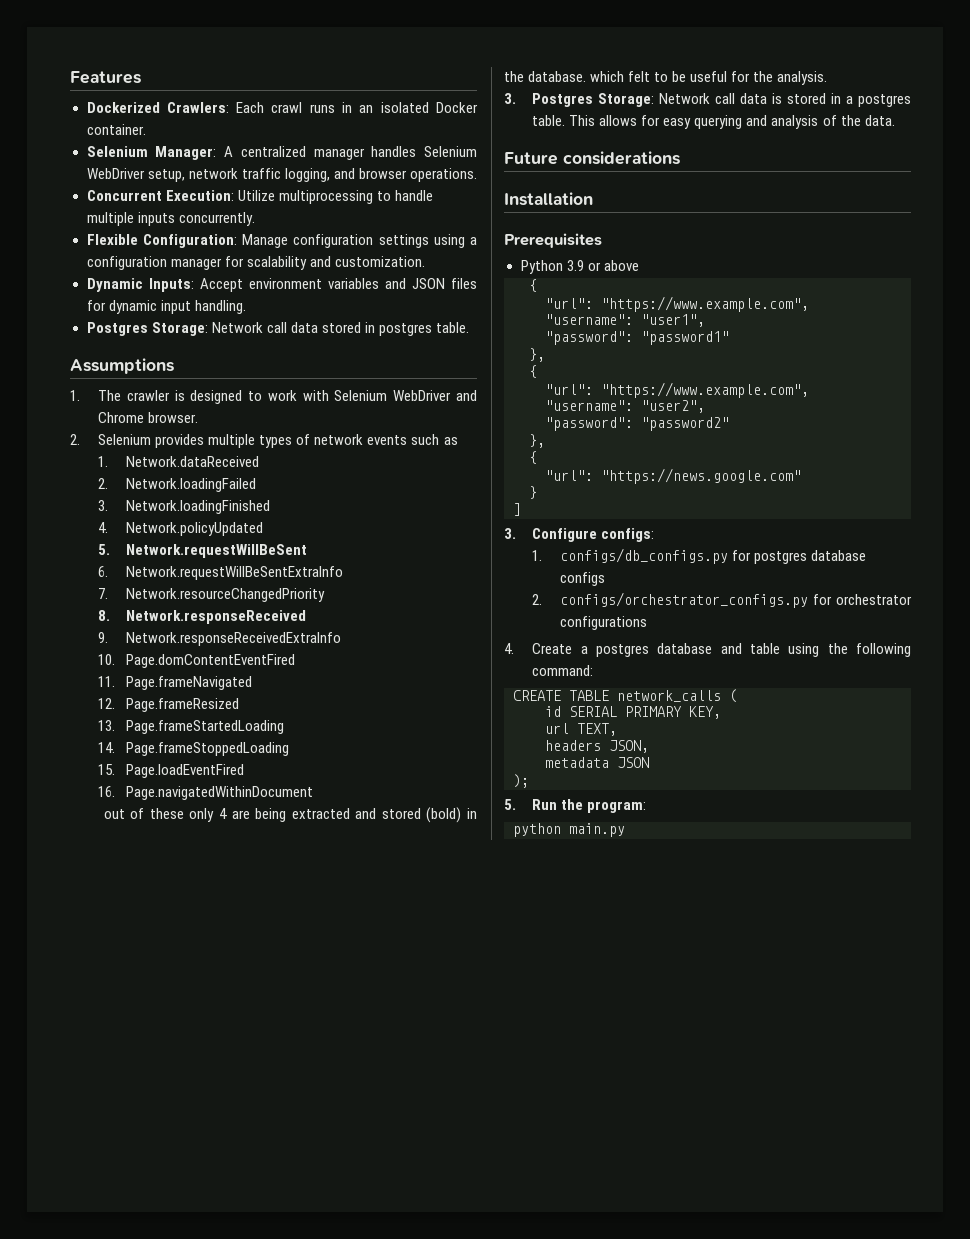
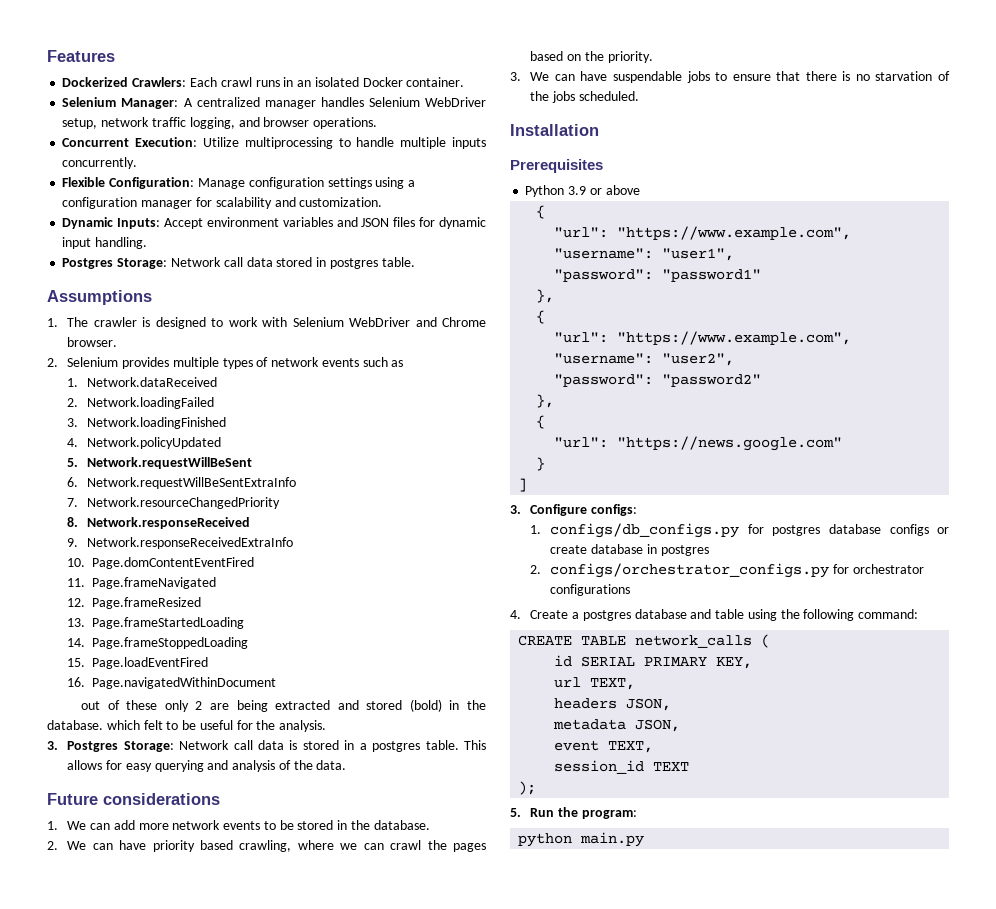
[218,808,227,819] 4 -> [195,701,203,710] 2
(680, 158) none -> [47,820,430,830] [47,840,487,852] [530,51,653,63] [510,71,950,83] [530,91,639,103] // 1. We can add more network events to be stored in the database. // 2. We can have priority based crawling, where we can crawl the pages based on the priority. // 3. We can have suspendable jobs to ensure that there is no starvation of the jobs scheduled.
(606, 579) none -> [937,527,949,534] [550,544,709,556] or create database in postgres
[617,757,649,768] JSON -> [635,719,681,732] [554,740,654,753] [554,760,690,774] JSON, // event TEXT, // session_id TEXT

